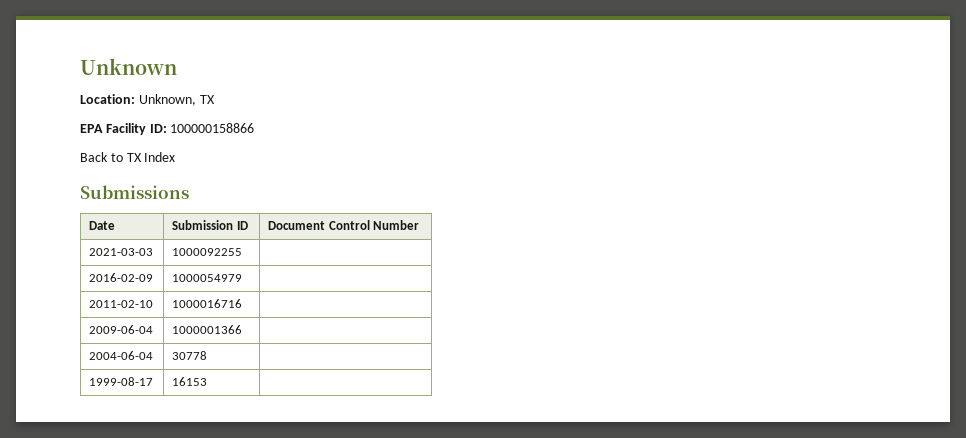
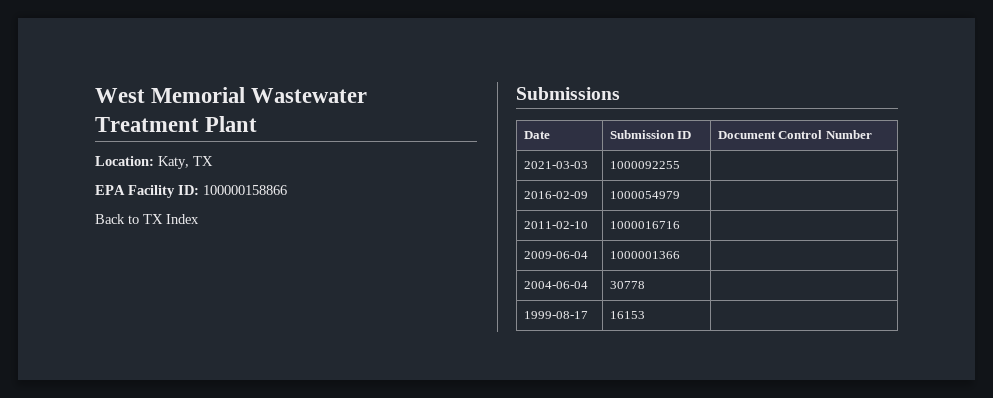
[80,58,177,75] Unknown -> [95,87,368,103] [95,116,258,132] West Memorial Wastewater Treatment Plant
[138,94,196,106] Unknown, -> [158,156,189,169] Katy,

